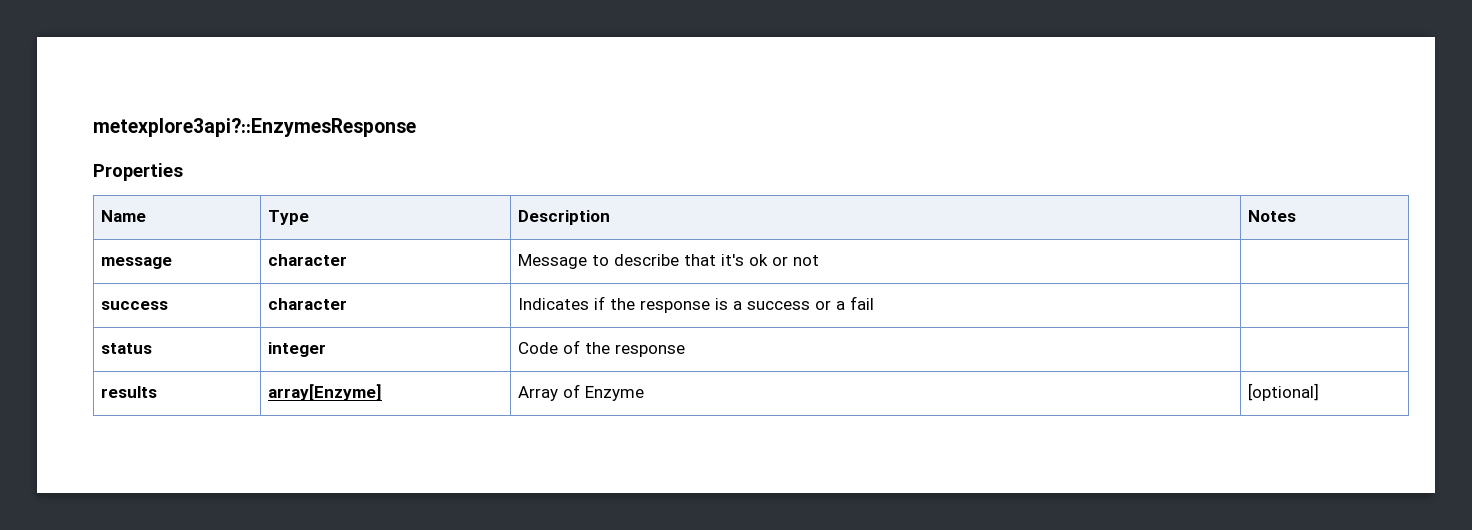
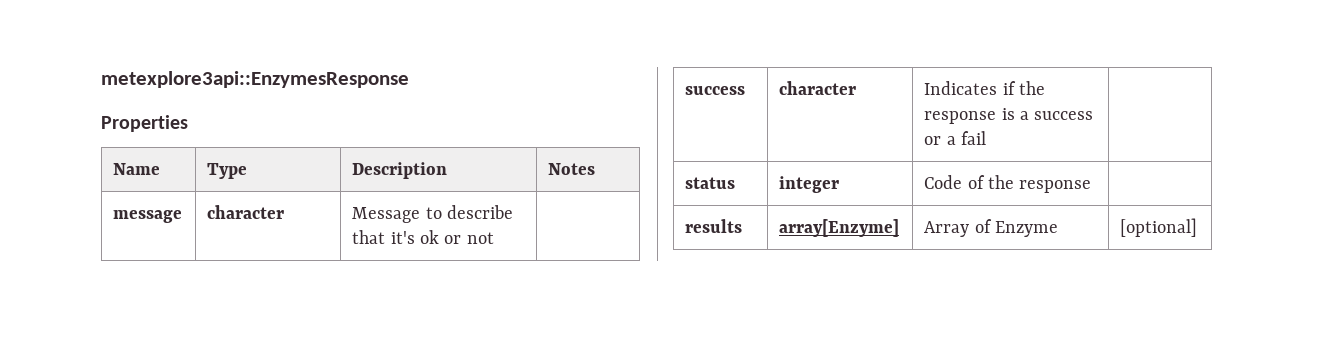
[93,118,416,137] metexplore3api?::EnzymesResponse -> [101,71,409,88] metexplore3api::EnzymesResponse

